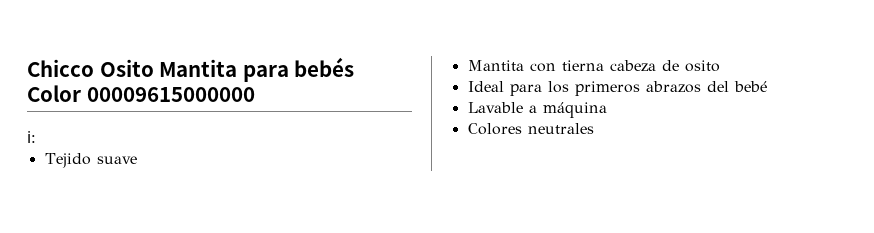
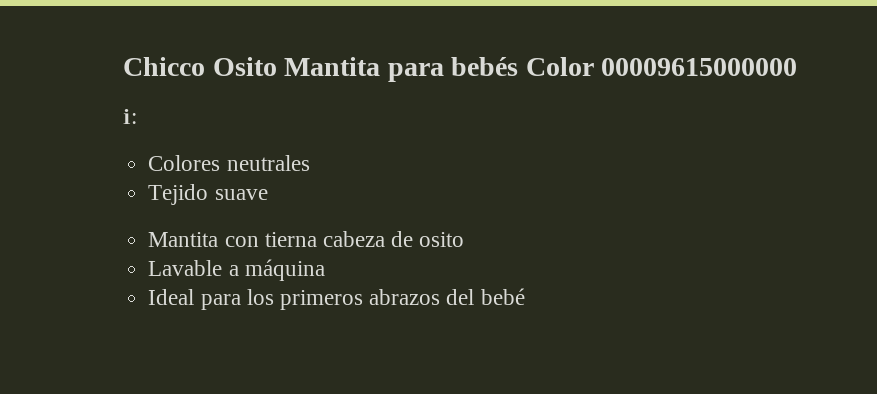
(36, 137) none -> [148,155,310,171] // Colores neutrales
(720, 66) none -> [148,259,325,281] // Lavable a máquina
[467,102,607,118] [467,123,594,135] // Lavable a máquina // Colores neutrales -> (525, 296) none

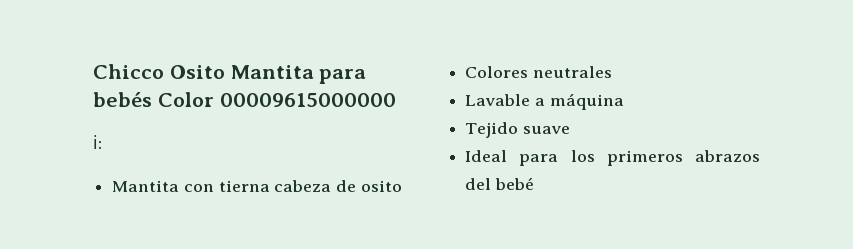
[148,155,310,171] [148,184,268,205] // Colores neutrales // Tejido suave -> (102, 142) none
(465, 239) none -> [465,66,612,78] // Colores neutrales
(325, 270) none -> [465,122,570,138] // Tejido suave

